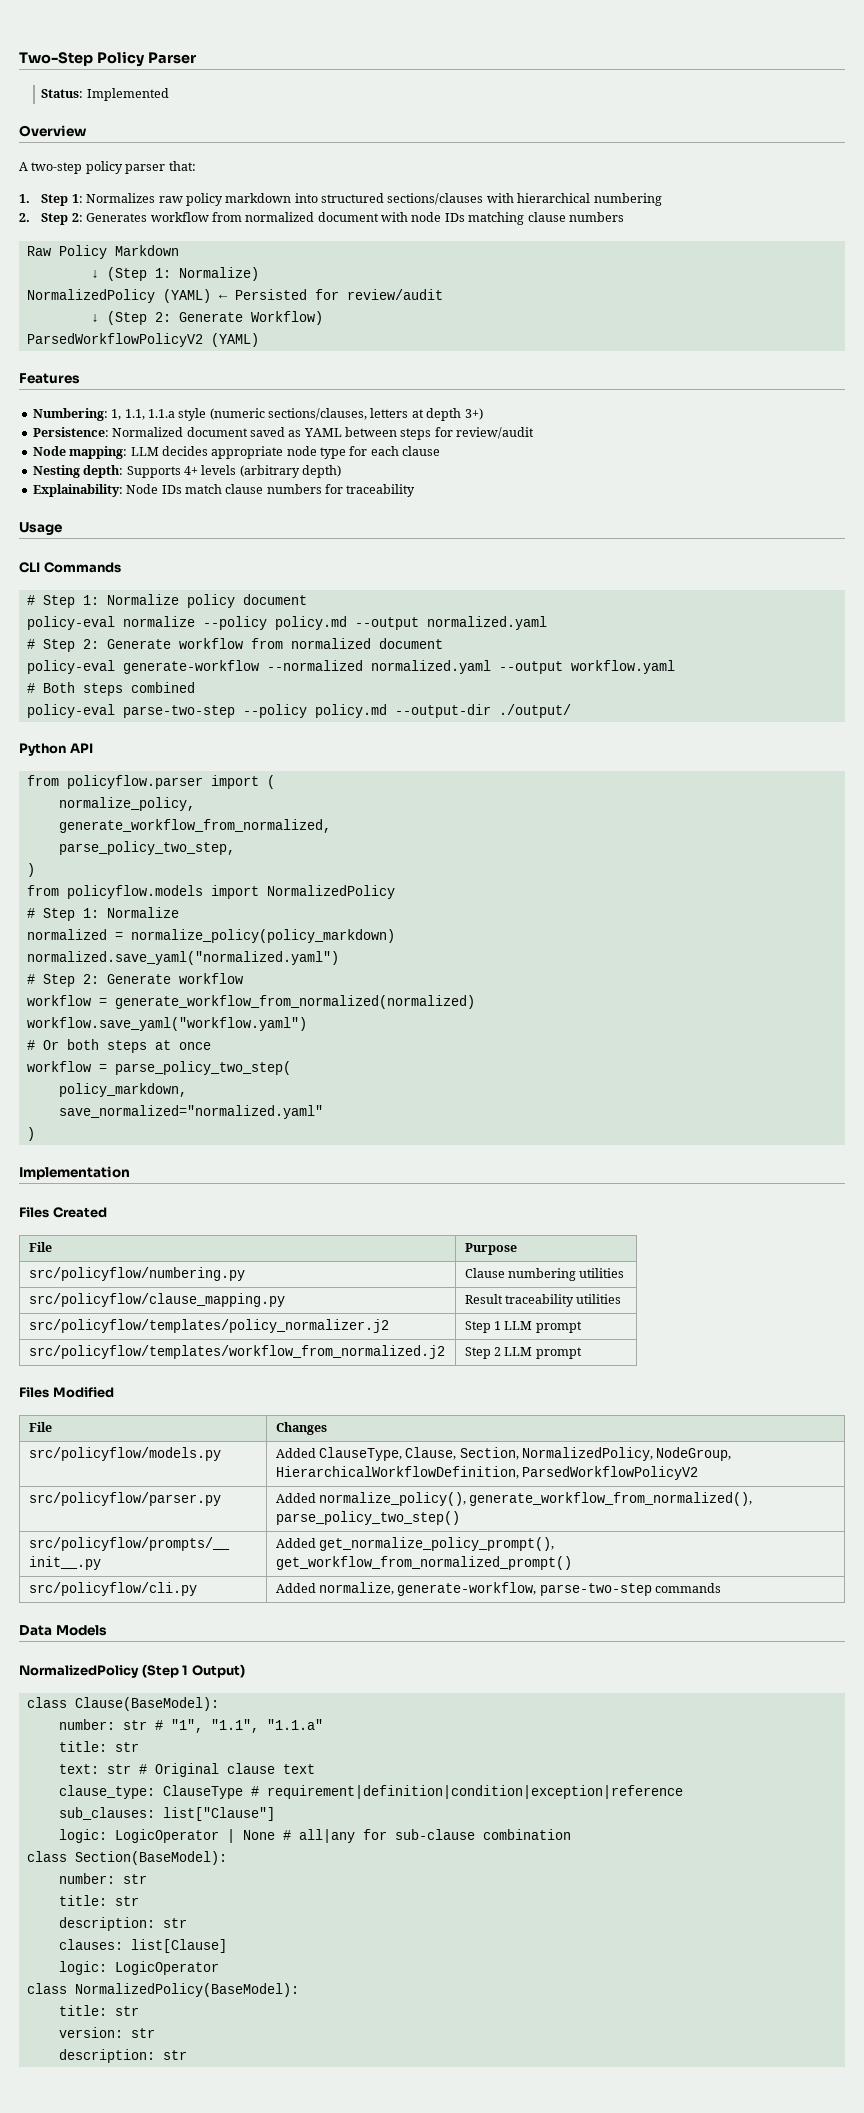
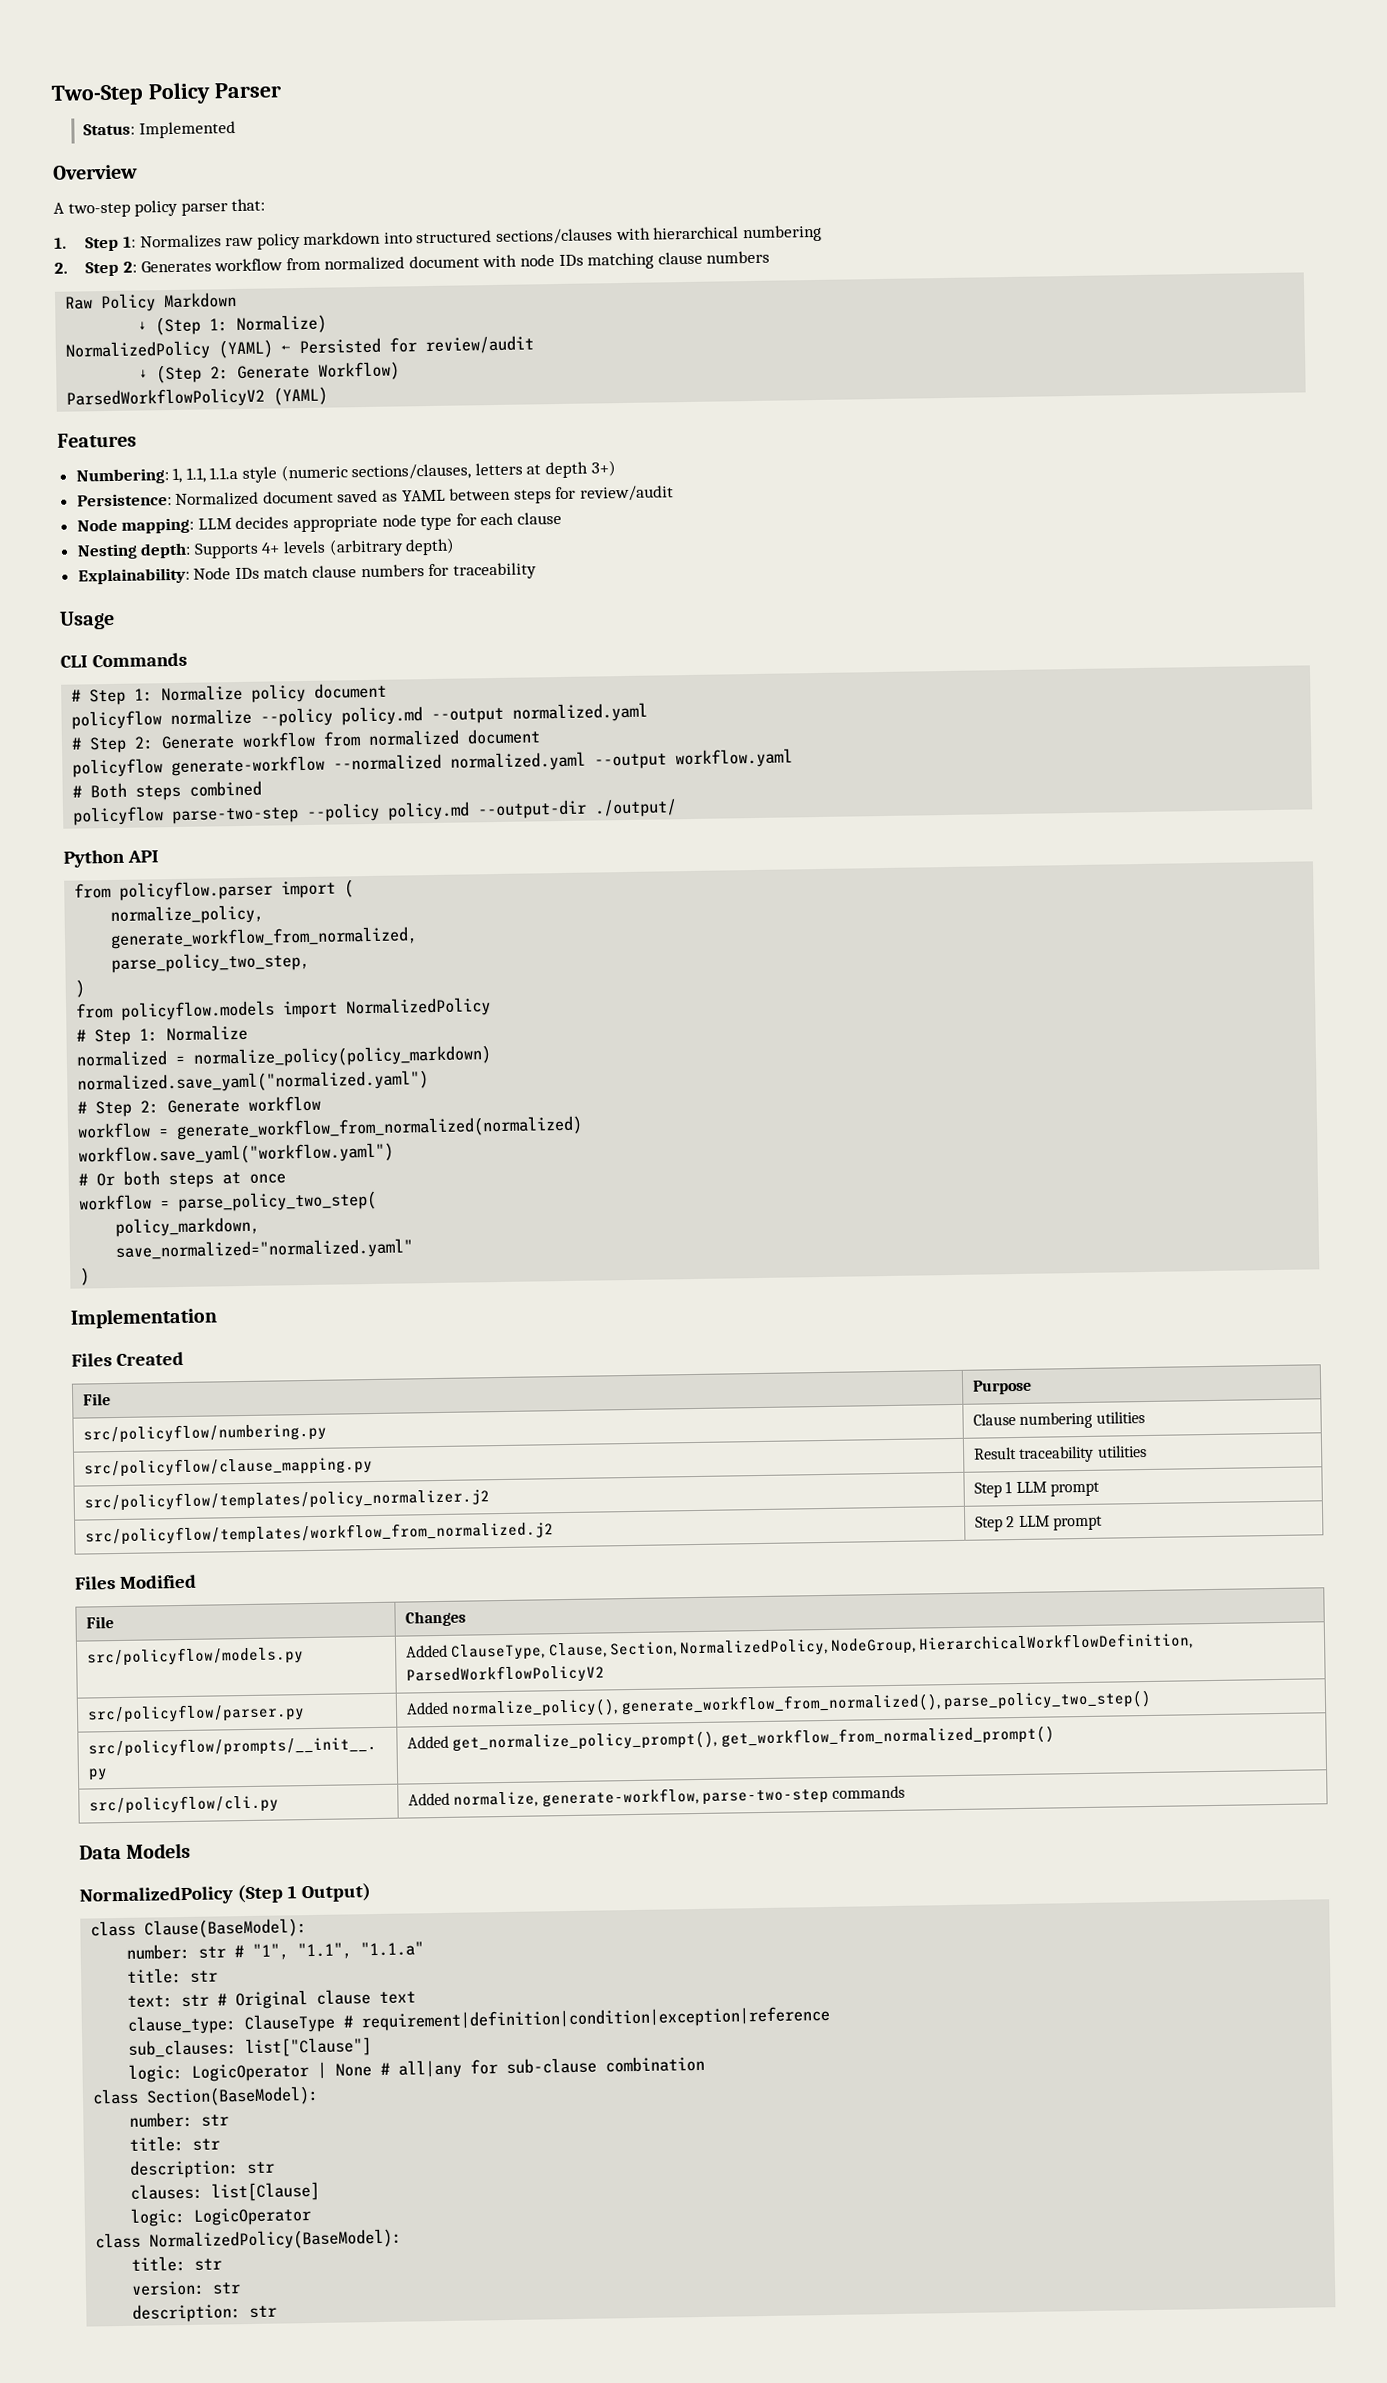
[26,616,115,630] policy-eval -> [71,710,163,730] policyflow
[26,660,115,674] policy-eval -> [72,758,164,778] policyflow
[26,704,115,718] policy-eval -> [72,806,165,826] policyflow

